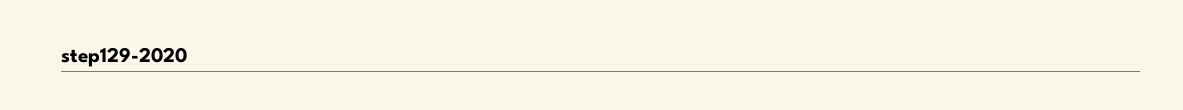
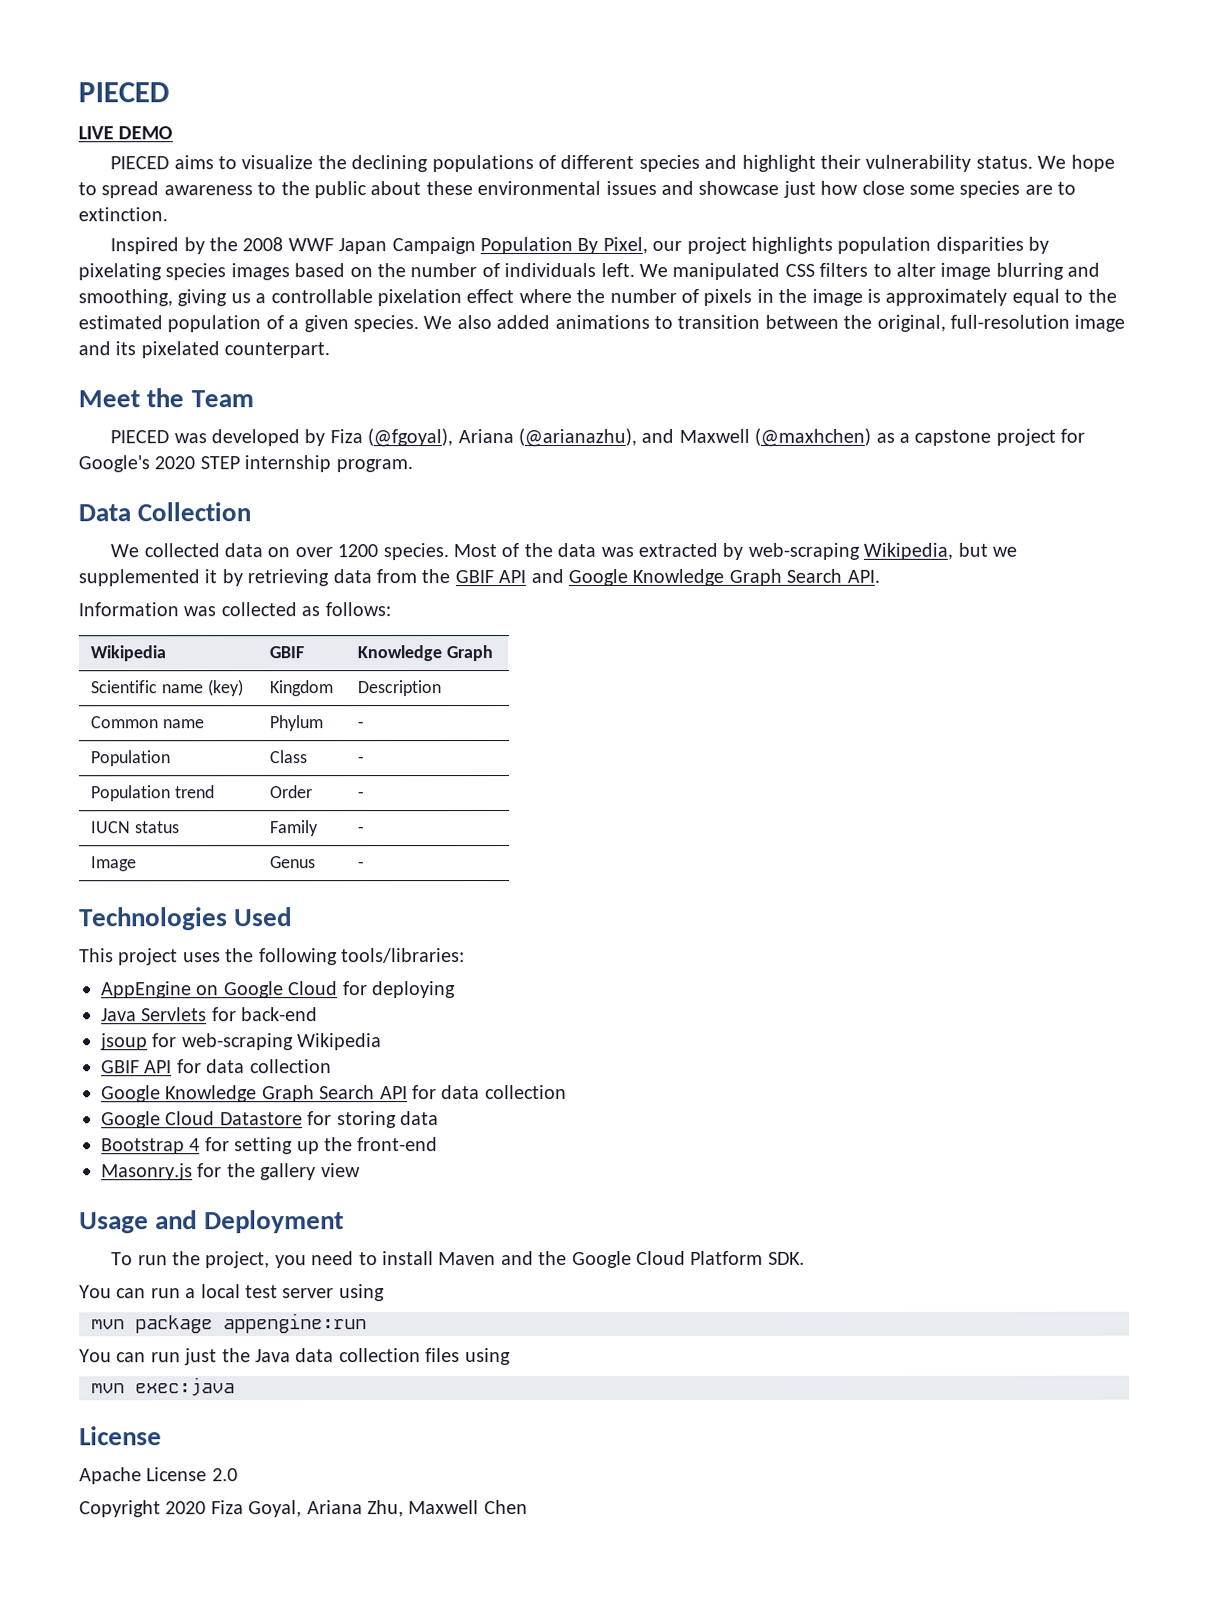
[61,47,187,67] step129-2020 -> [78,82,170,103] [78,126,174,140] [110,154,1115,173] [78,180,1077,199] [78,207,168,222] [110,236,1050,255] [78,262,1101,281] [78,288,1117,307] [78,314,1126,333] [78,341,331,359] [78,388,254,408] [110,427,1086,448] [78,455,413,473] [78,502,252,522] [110,542,1018,561] [78,568,880,587] [78,602,391,617] [90,645,167,662] [269,646,305,659] [357,645,493,662] [90,679,243,697] [269,680,334,697] [357,680,442,697] [90,716,204,729] [269,715,324,732] [357,721,365,729] [90,750,171,767] [269,750,308,764] [357,756,365,764] [90,785,214,802] [269,785,313,799] [357,791,365,799] [91,821,180,834] [270,820,320,837] [358,826,366,834] [91,856,138,872] [270,856,317,869] [358,861,366,869] [79,907,293,931] [79,948,465,966] [101,981,456,999] [101,1007,319,1022] [100,1033,383,1051] [101,1059,332,1074] [101,1085,567,1103] [101,1111,439,1129] [101,1137,439,1155] [101,1163,361,1181] [79,1210,344,1234] [111,1250,805,1269] [79,1284,385,1302] [91,1313,367,1334] [79,1348,511,1366] [91,1377,235,1397] [79,1426,162,1446] [79,1467,238,1485] [79,1500,528,1518] PIECED // LIVE DEMO // PIECED aims to visualize the declining populations of different species and highlight their vulnerability status. We hope to spread awareness to the public about these environmental issues and showcase just how close some species are to extinction. // Inspired by the 2008 WWF Japan Campaign Population By Pixel, our project highlights population disparities by pixelating species images based on the number of individuals left. We manipulated CSS filters to alter image blurring and smoothing, giving us a controllable pixelation effect where the number of pixels in the image is approximately equal to the estimated population of a given species. We also added animations to transition between the original, full-resolution image and its pixelated counterpart. // Meet the Team // PIECED was developed by Fiza (@fgoyal), Ariana (@arianazhu), and Maxwell (@maxhchen) as a capstone project for Google's 2020 STEP internship program. // Data Collection // We collected data on over 1200 species. Most of the data was extracted by web-scraping Wikipedia, but we supplemented it by retrieving data from the GBIF API and Google Knowledge Graph Search API. // Information was collected as follows: // Wikipedia | GBIF | Knowledge Graph // Scientific name (key) | Kingdom | Description // Common name | Phylum | - // Population | Class | - // Population trend | Order | - // IUCN status | Family | - // Image | Genus | - // Technologies Used // This project uses the following tools/libraries: // AppEngine on Google Cloud for deploying // Java Servlets for back-end // jsoup for web-scraping Wikipedia // GBIF API for data collection // Google Knowledge Graph Search API for data collection // Google Cloud Datastore for storing data // Bootstrap 4 for setting up the front-end // Masonry.js for the gallery view // Usage and Deployment // To run the project, you need to install Maven and the Google Cloud Platform SDK. // You can run a local test server using // mvn package appengine:run // You can run just the Java data collection files using // mvn exec:java // License // Apache License 2.0 // Copyright 2020 Fiza Goyal, Ariana Zhu, Maxwell Chen

